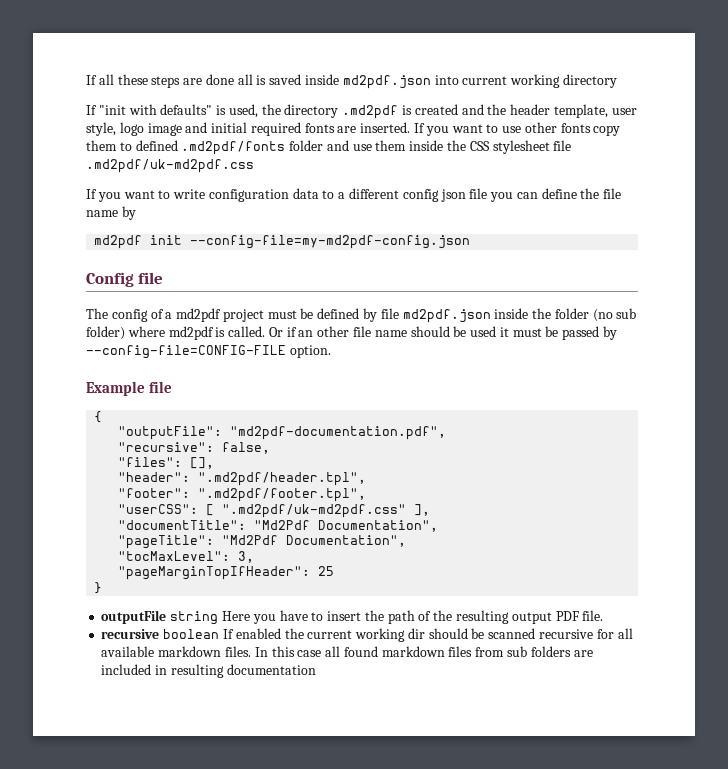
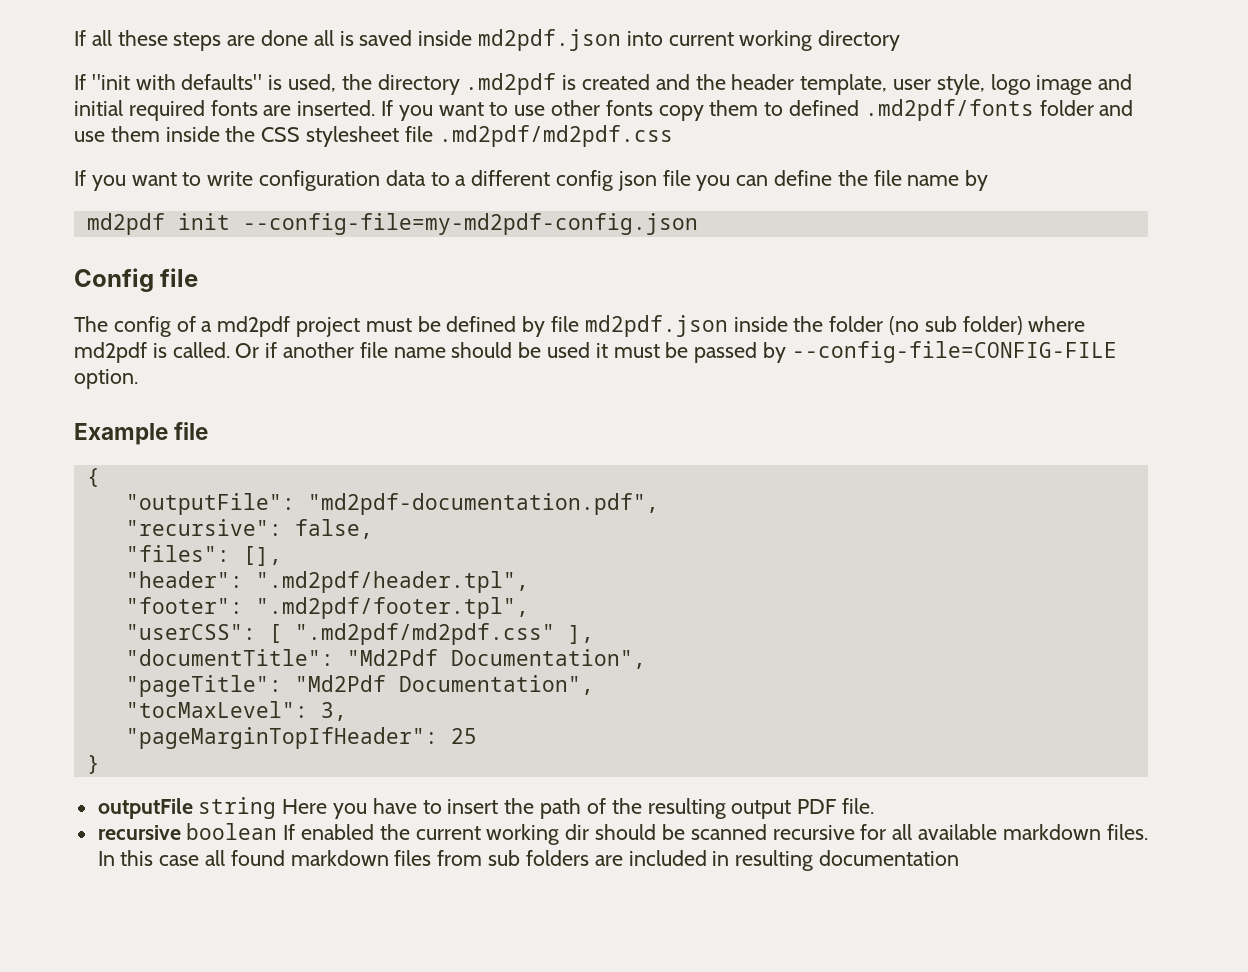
[86,159,254,173] .md2pdf/uk-md2pdf.css -> [438,125,673,147] .md2pdf/md2pdf.css
[298,326,350,337] an other -> [283,342,355,358] another
[222,504,407,518] ".md2pdf/uk-md2pdf.css" -> [294,623,555,645] ".md2pdf/md2pdf.css"

